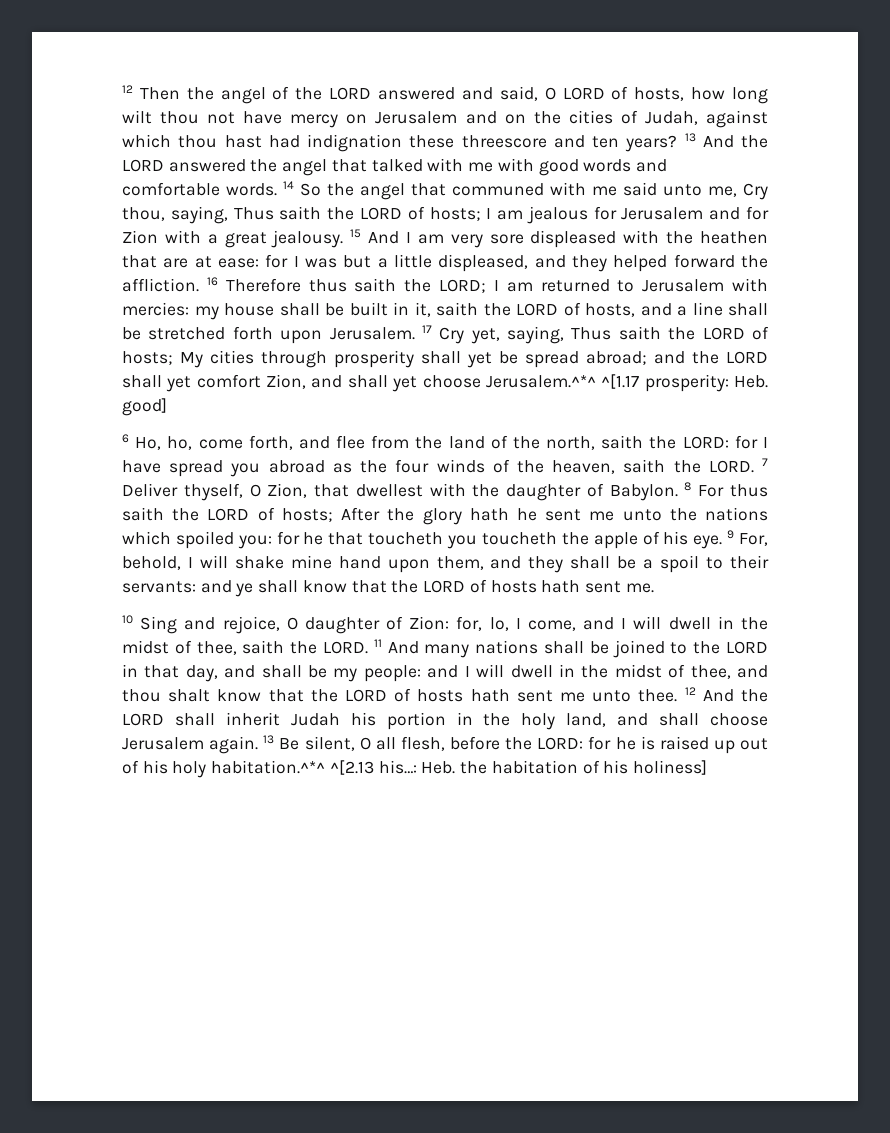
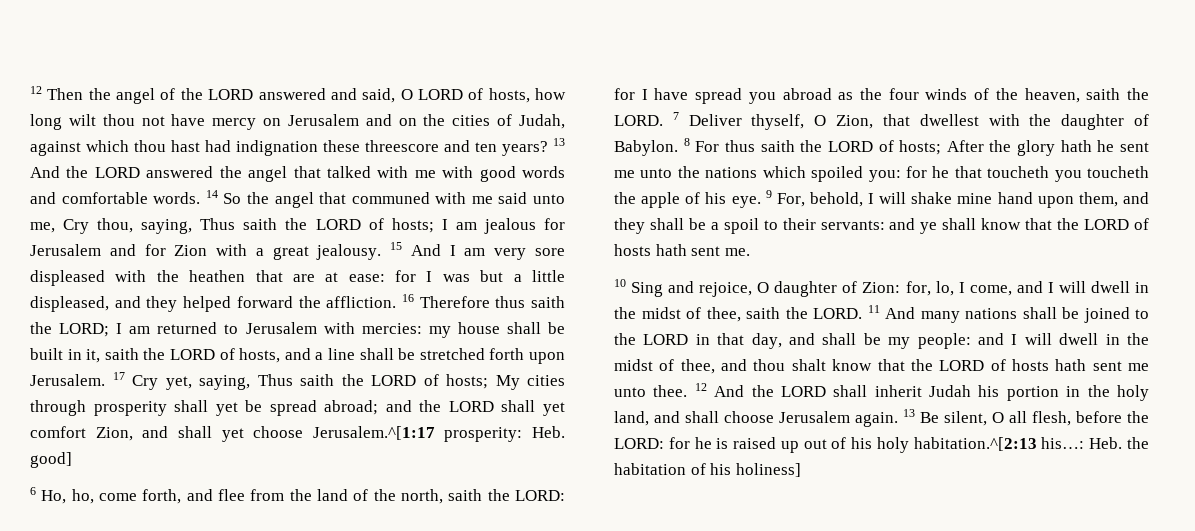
[485,374,640,389] Jerusalem.^*^ ^[1.17 -> [312,426,435,440] Jerusalem.^[1:17
[211,760,374,775] habitation.^*^ ^[2.13 -> [913,437,1037,451] habitation.^[2:13

